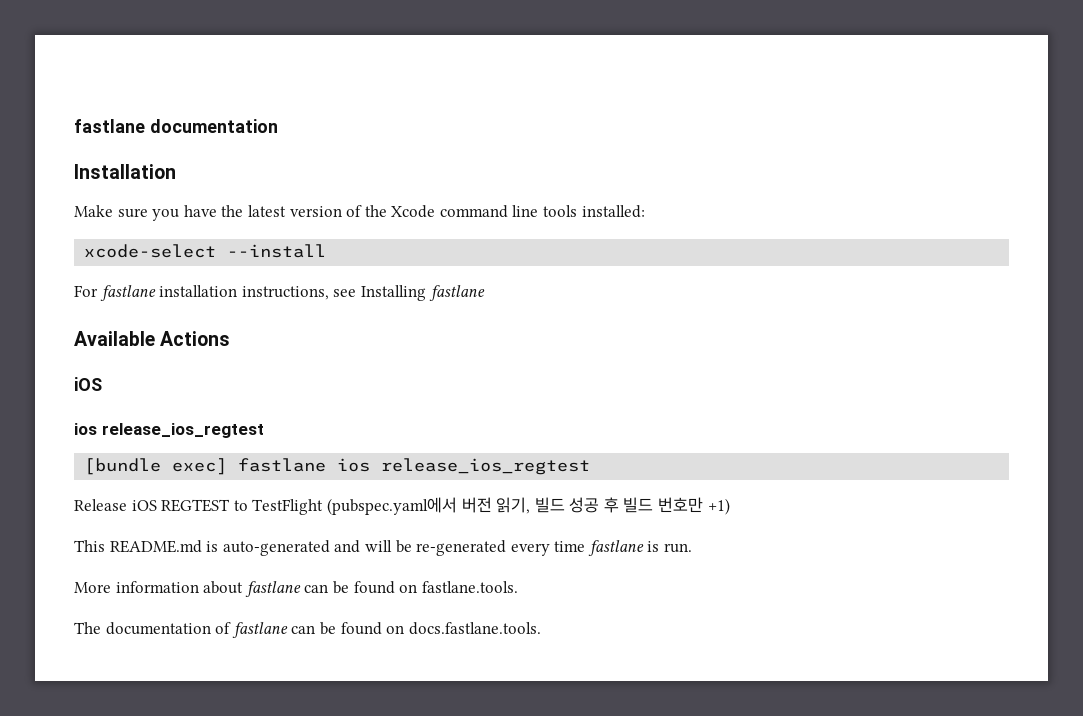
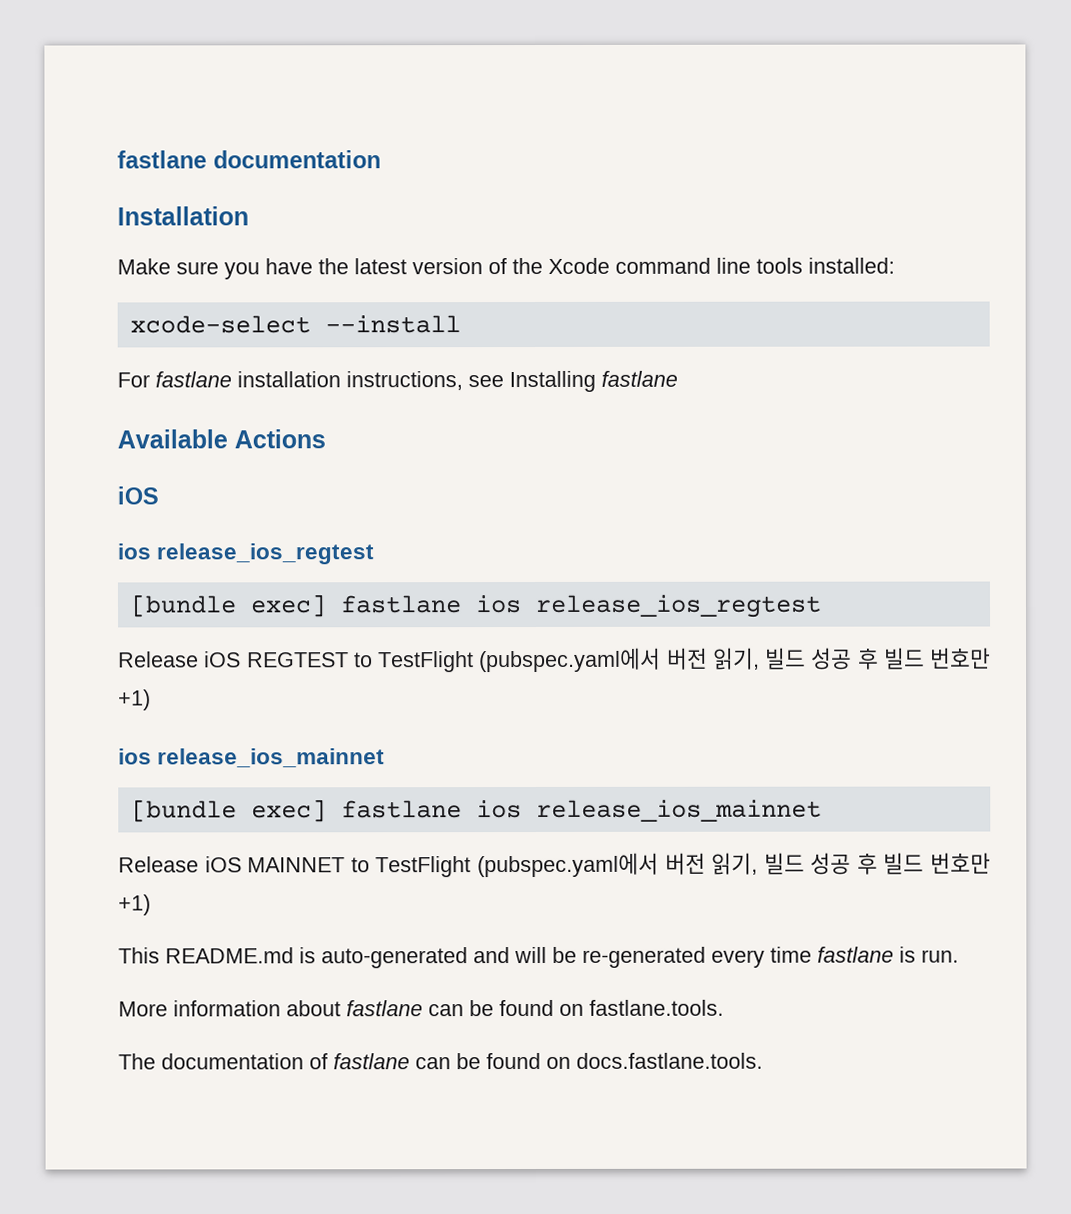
(730, 506) none -> [118,748,386,768] [130,799,822,823] [118,852,992,878] [118,894,151,916] // ios release_ios_mainnet // [bundle exec] fastlane ios release_ios_mainnet // Release iOS MAINNET to TestFlight (pubspec.yaml에서 버전 읽기, 빌드 성공 후 빌드 번호만 +1)

